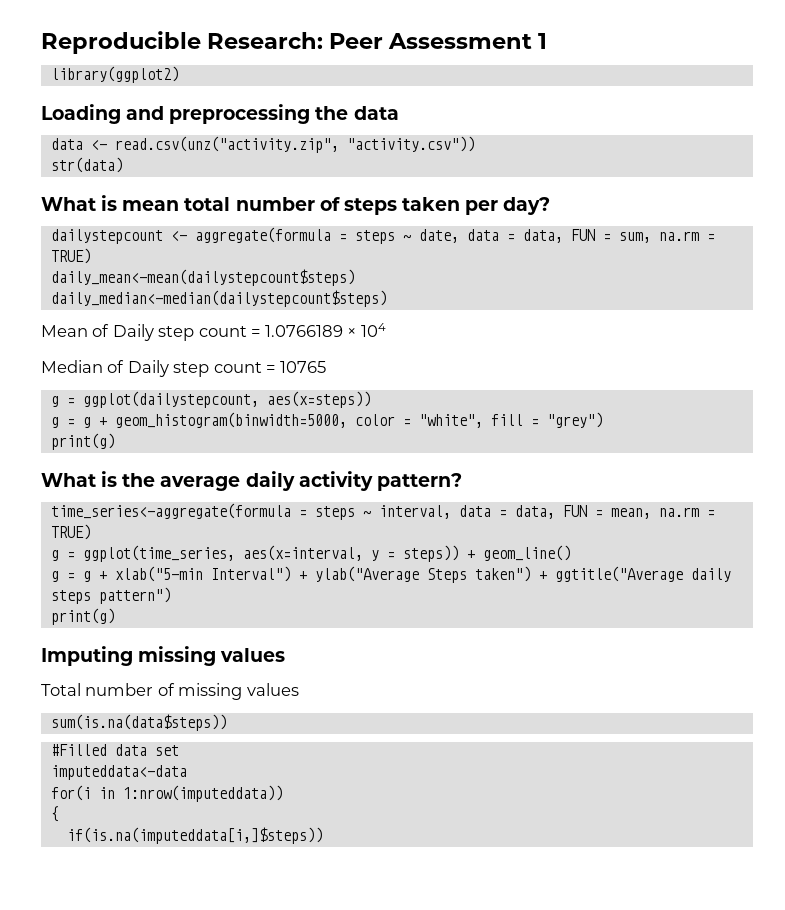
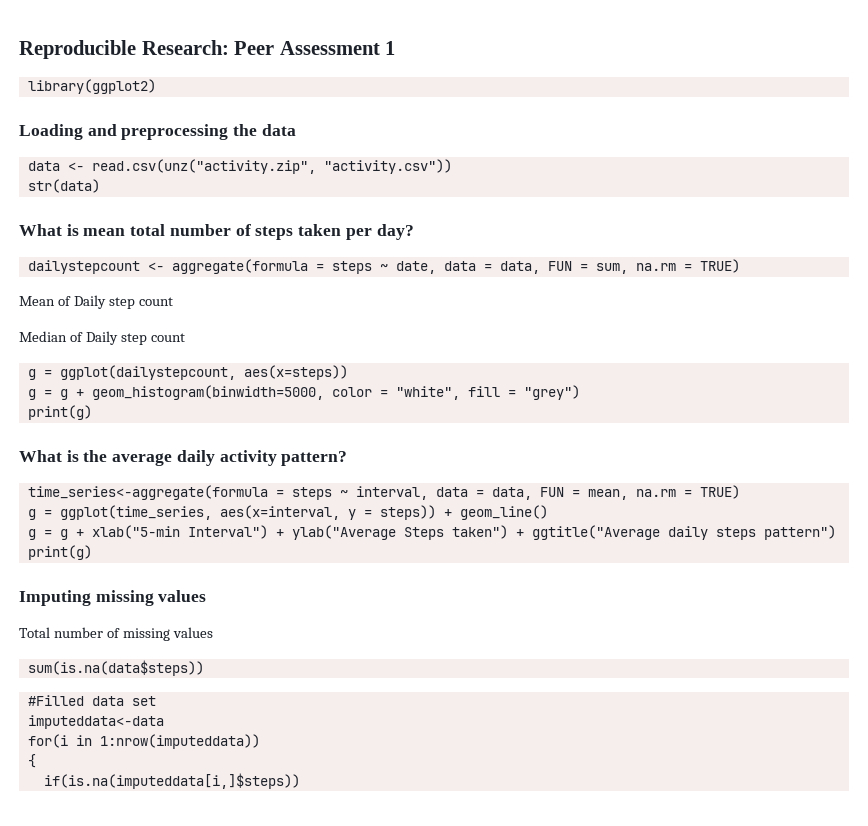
[50,269,355,286] [50,290,387,307] // daily_mean<-mean(dailystepcount$steps) // daily_median<-median(dailystepcount$steps) -> (740, 266) none
[251,323,386,337] = 1.0766189 × 104 -> (173, 301) none
[266,361,326,373] = 10765 -> (185, 337) none

